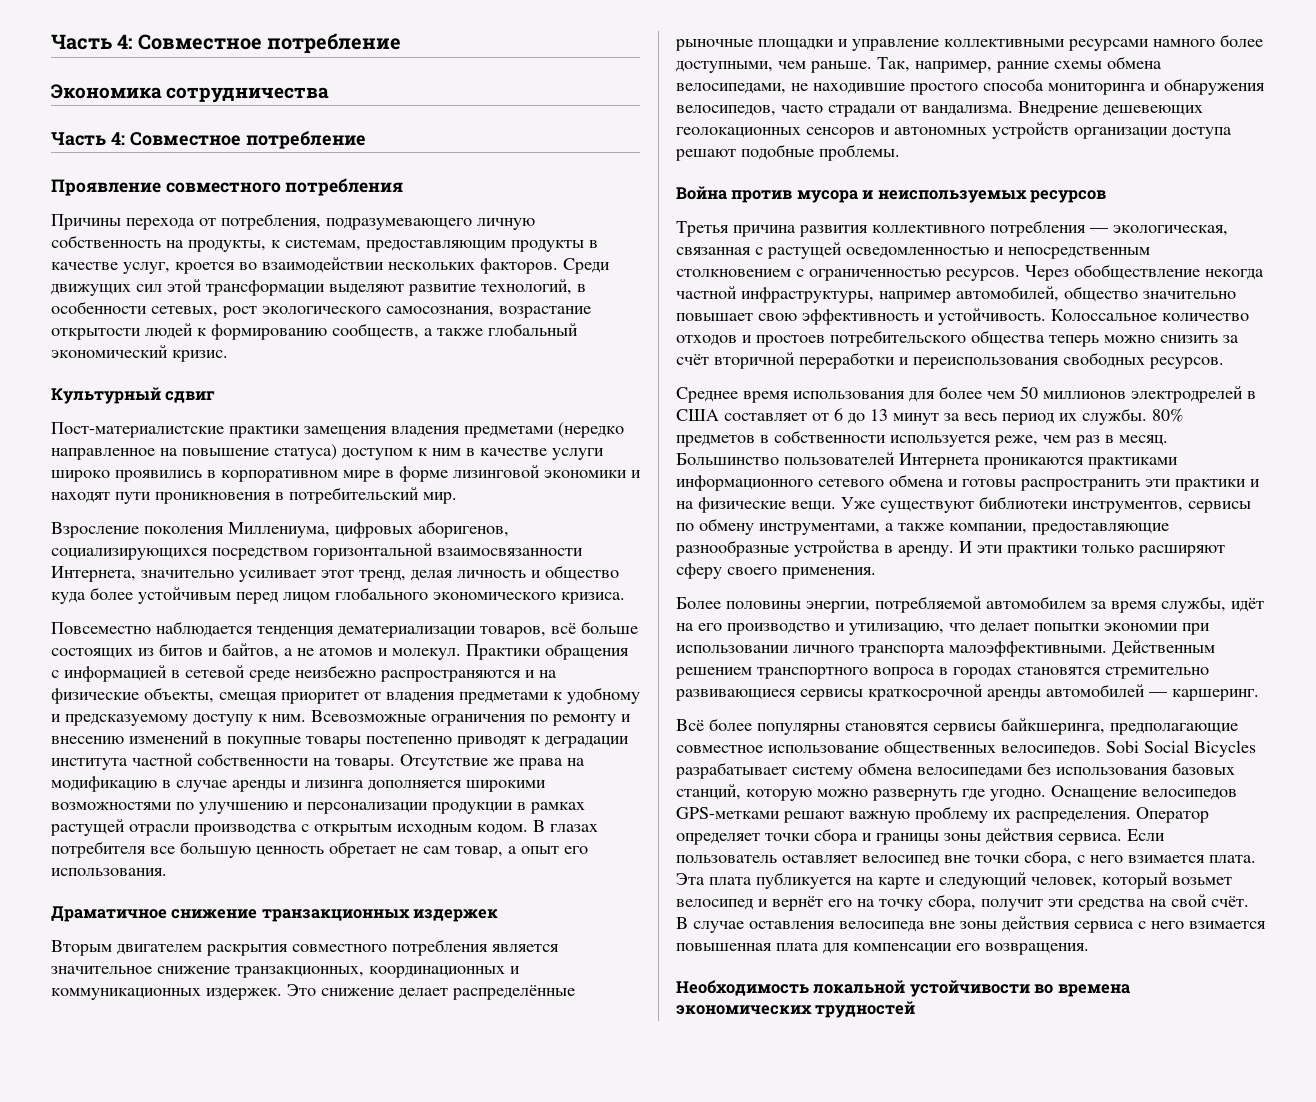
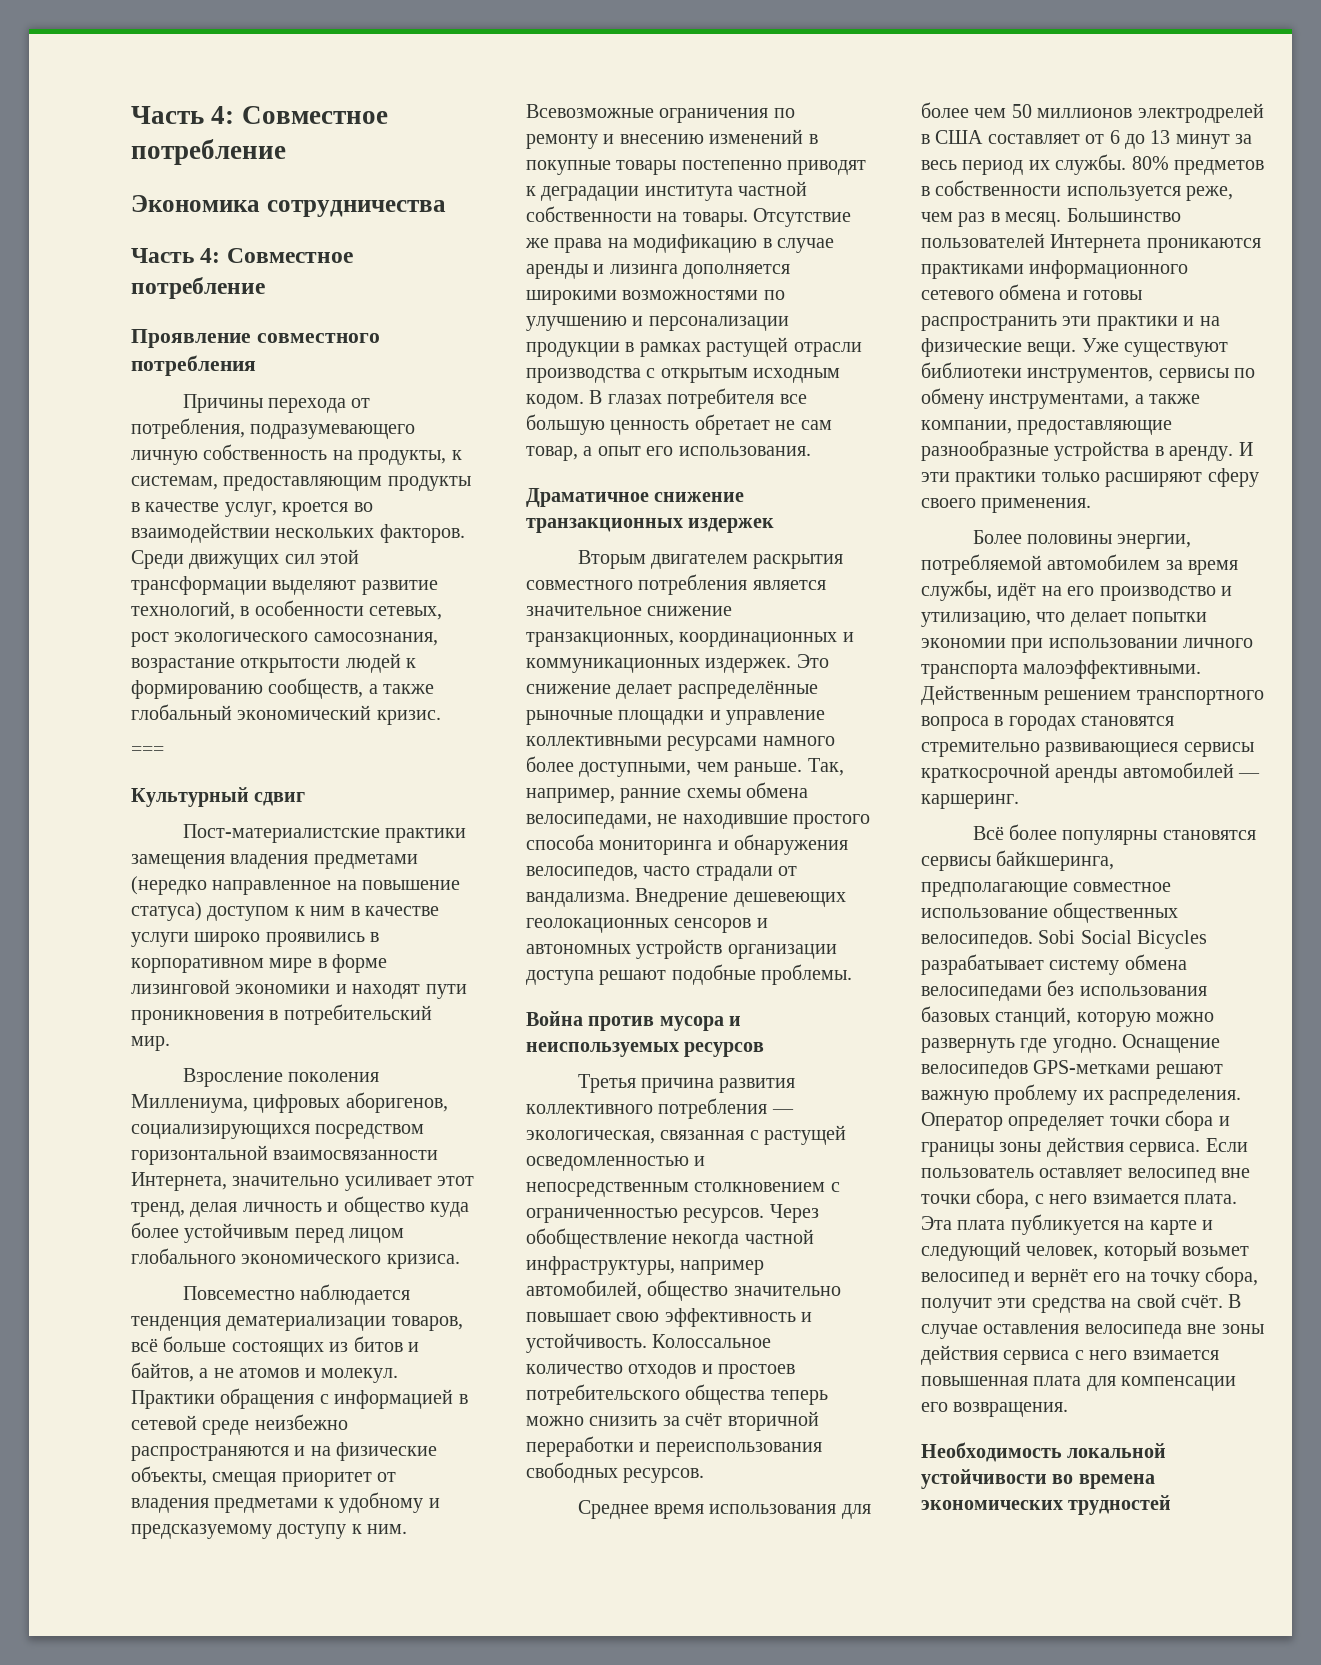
(228, 356) none -> [131,746,164,756] // ===

